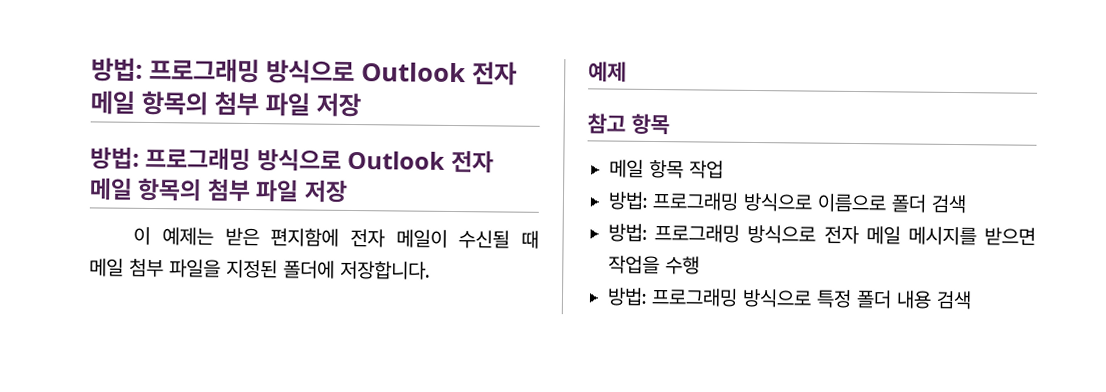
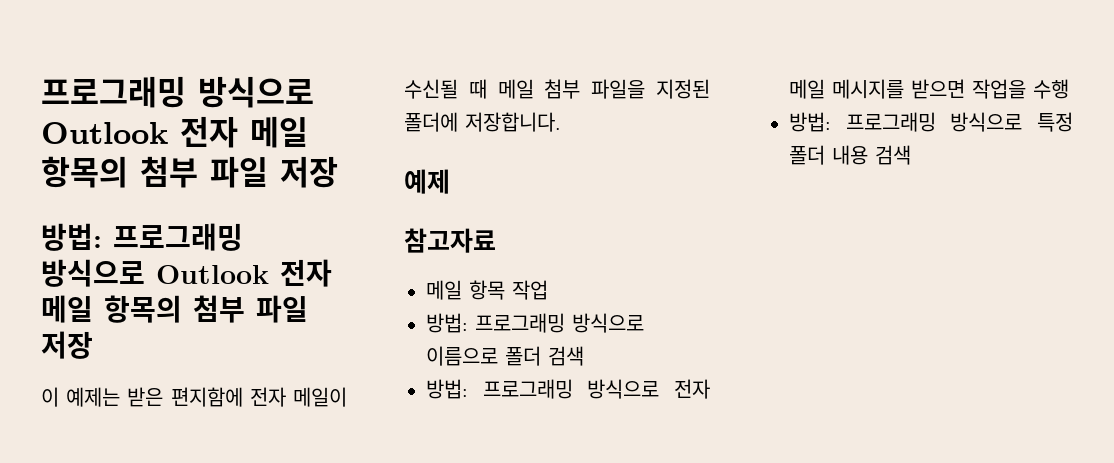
[91,57,143,82] 방법: -> (41, 92) none
[587,113,670,135] 참고 항목 -> [404,228,496,253] 참고자료

